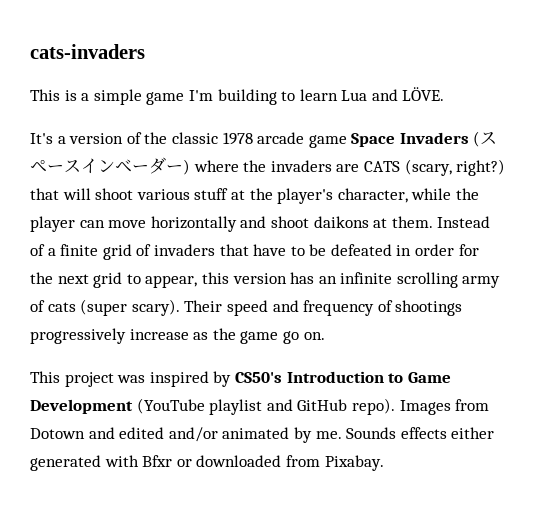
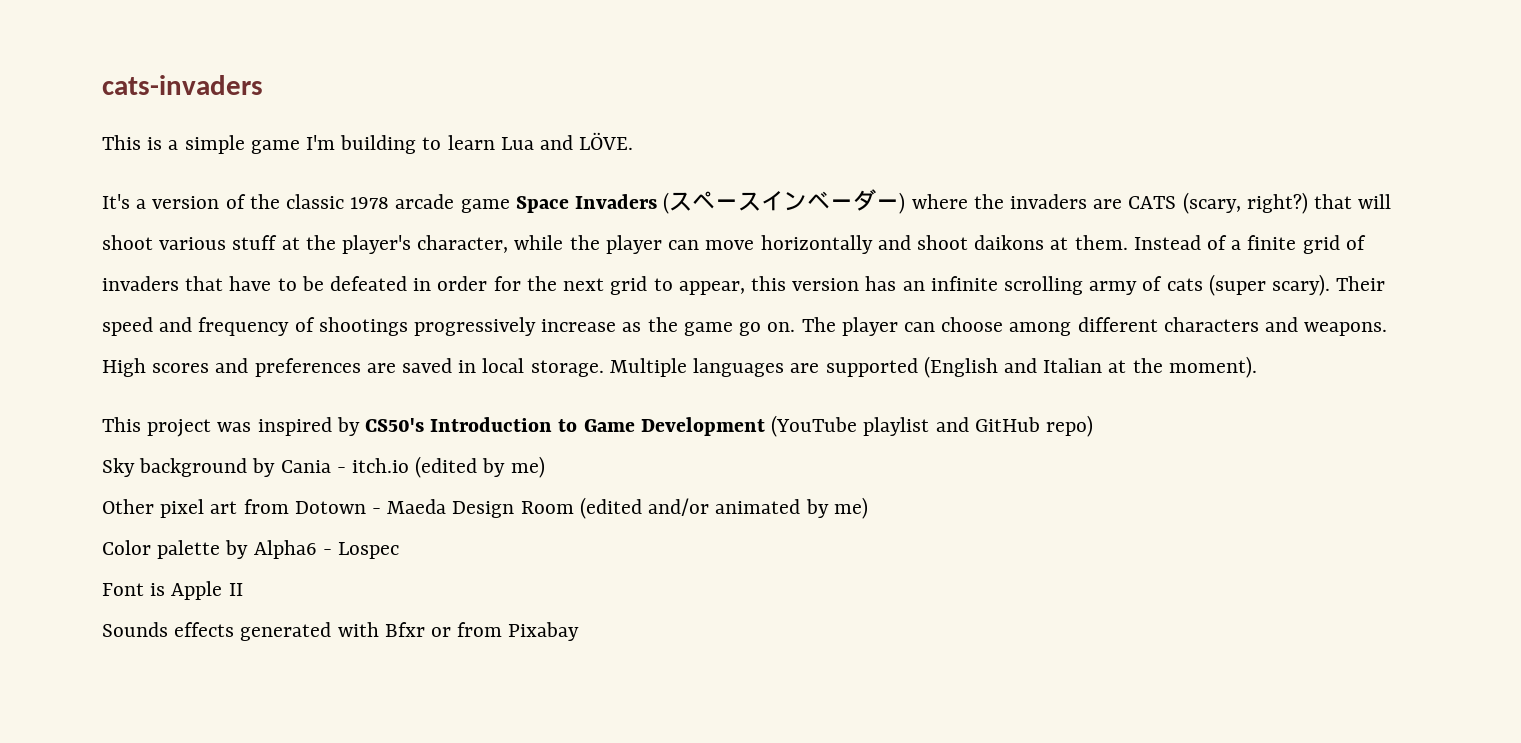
(325, 336) none -> [801,317,1388,336] [102,356,1257,378] The player can choose among different characters and weapons. High scores and preferences are saved in local storage. Multiple languages are supported (English and Italian at the moment).
[351,398,490,415] [30,427,342,443] repo). Images from Dotown and edited and/or animated by me. -> [1045,415,1093,437] [102,456,545,478] [102,497,868,519] [102,540,400,559] [102,581,243,600] repo) // Sky background by Cania - itch.io (edited by me) // Other pixel art from Dotown - Maeda Design Room (edited and/or animated by me) // Color palette by Alpha6 - Lospec // Font is Apple II //
[451,427,495,439] either -> (235, 629) none
[196,455,384,471] downloaded from Pixabay. -> [457,622,580,641] from Pixabay

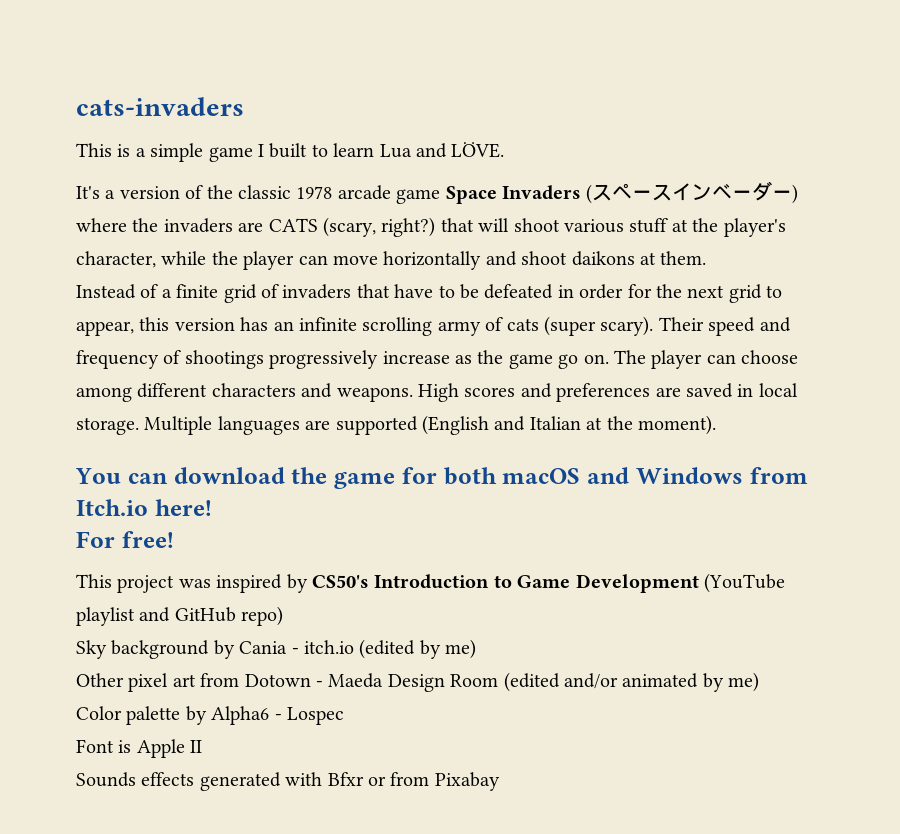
[306,135,417,154] I'm building -> [258,143,308,158] I built
(1128, 242) none -> (707, 258) //
(1257, 367) none -> [75,467,808,489] [76,499,212,516] [76,531,174,548] // You can download the game for both macOS and Windows from Itch.io here! // For free!

